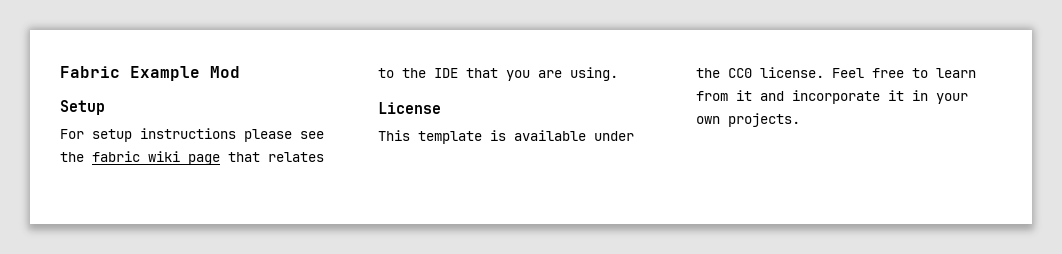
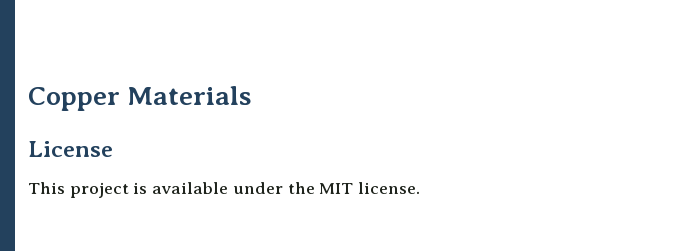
[60,66,240,81] [60,100,105,115] [60,128,324,142] [60,151,324,165] [378,67,618,81] Fabric Example Mod // Setup // For setup instructions please see the fabric wiki page that relates to the IDE that you are using. -> [28,86,252,111] Copper Materials
[418,131,482,144] template -> [69,182,129,198] project
[728,67,976,78] [696,90,968,104] [696,113,800,127] CC0 license. Feel free to learn from it and incorporate it in your own projects. -> [319,182,421,194] MIT license.

